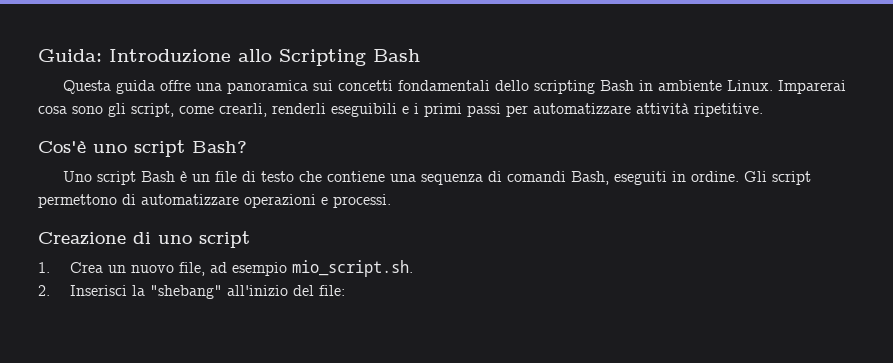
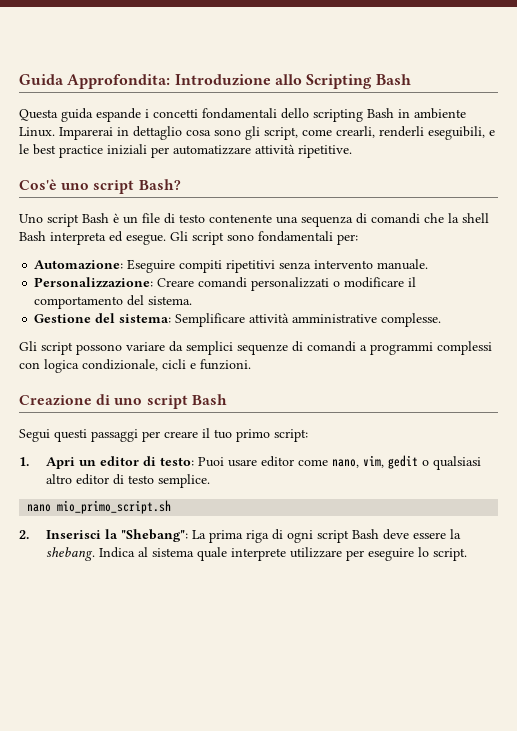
[38,49,102,62] Guida: -> [19,74,171,89] Guida Approfondita:
[160,80,334,94] offre una panoramica sui -> [96,108,149,122] espande i
(847, 87) none -> [117,126,182,140] in dettaglio
[331,103,501,117] eseguibili e i primi passi -> [428,126,495,140] [19,144,147,158] eseguibili, e le best practice iniziali
[299,171,386,182] che contiene -> [209,214,272,223] contenente
[571,171,812,185] [38,194,391,208] [38,231,250,248] [38,260,413,277] [38,285,345,299] Bash, eseguiti in ordine. Gli script permettono di automatizzare operazioni e processi. // Creazione di uno script // 1. Crea un nuovo file, ad esempio mio_script.sh. // 2. Inserisci la "shebang" all'inizio del file: -> [424,213,489,223] [19,231,358,245] [34,259,429,273] [34,277,417,291] [34,295,193,309] [34,313,442,327] [19,341,492,355] [19,359,251,373] [19,394,227,409] [19,428,308,442] [19,455,481,470] [45,474,210,488] [27,500,172,514] [19,529,461,543] [45,547,467,561] che la shell Bash interpreta ed esegue. Gli script sono fondamentali per: // Automazione: Eseguire compiti ripetitivi senza intervento manuale. // Personalizzazione: Creare comandi personalizzati o modificare il comportamento del sistema. // Gestione del sistema: Semplificare attività amministrative complesse. // Gli script possono variare da semplici sequenze di comandi a programmi complessi con logica condizionale, cicli e funzioni. // Creazione di uno script Bash // Segui questi passaggi per creare il tuo primo script: // 1. Apri un editor di testo: Puoi usare editor come nano, vim, gedit o qualsiasi altro editor di testo semplice. // nano mio_primo_script.sh // 2. Inserisci la "Shebang": La prima riga di ogni script Bash deve essere la shebang. Indica al sistema quale interprete utilizzare per eseguire lo script.

